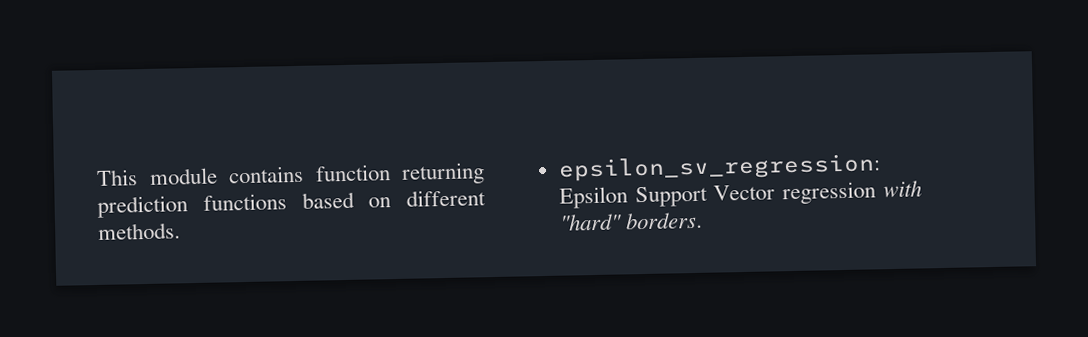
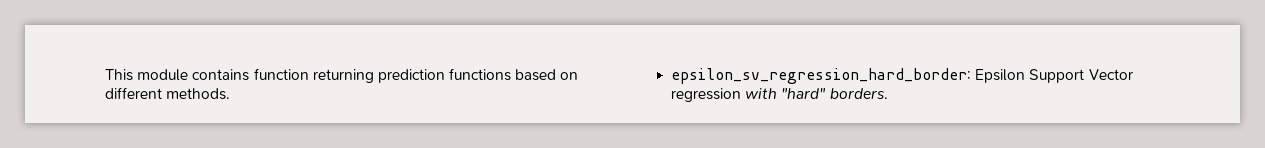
[557,153,881,182] epsilon_sv_regression: -> [671,68,972,84] epsilon_sv_regression_hard_border:

